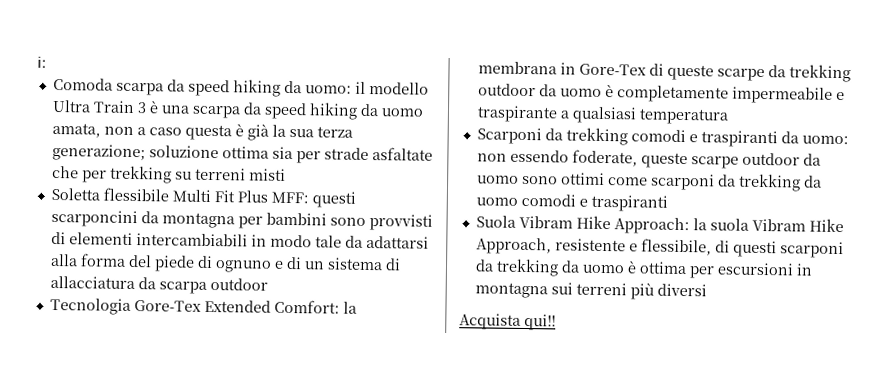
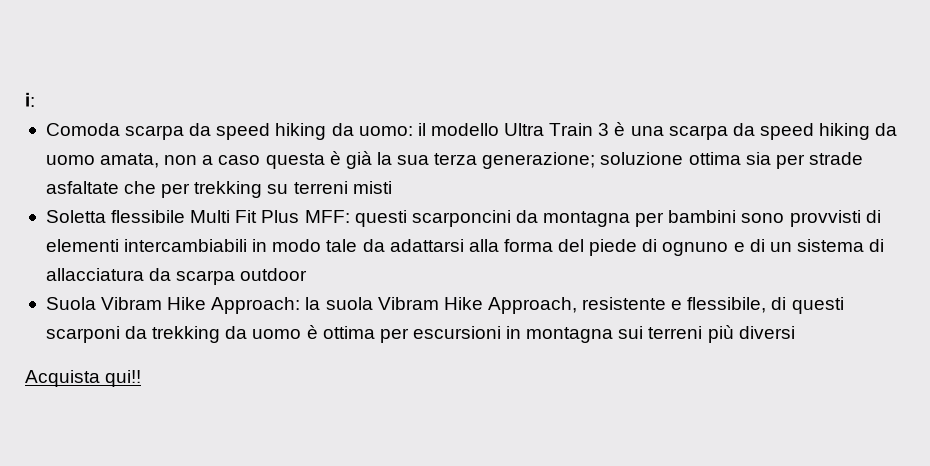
[49,297,357,315] [477,61,851,83] [477,83,845,104] [476,105,729,125] [476,127,849,148] [476,149,821,169] [476,172,822,192] [475,193,668,212] // Tecnologia Gore-Tex Extended Comfort: la membrana in Gore-Tex di queste scarpe da trekking outdoor da uomo è completamente impermeabile e traspirante a qualsiasi temperatura // Scarponi da trekking comodi e traspiranti da uomo: non essendo foderate, queste scarpe outdoor da uomo sono ottimi come scarponi da trekking da uomo comodi e traspiranti -> (308, 274) none

